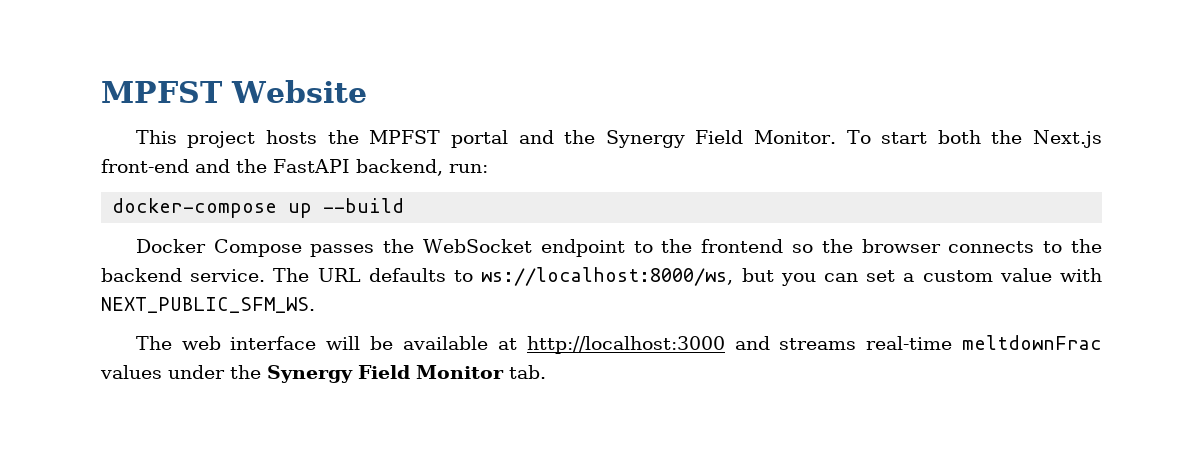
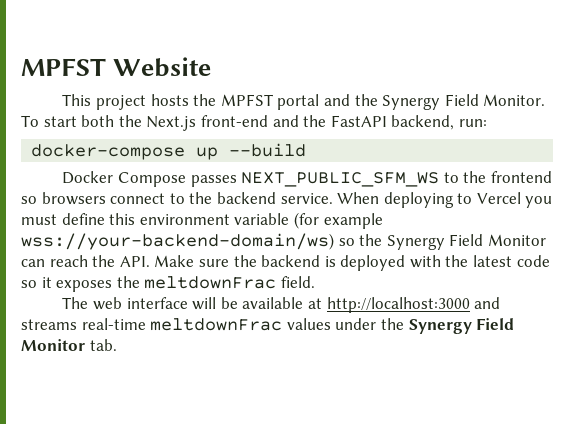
[383,239,625,257] the WebSocket endpoint -> [241,172,440,187] NEXT_PUBLIC_SFM_WS
[821,239,1035,253] the browser connects -> [41,192,166,205] browsers connect
[273,267,1102,286] [101,297,315,313] The URL defaults to ws://localhost:8000/ws, but you can set a custom value with NEXT_PUBLIC_SFM_WS. -> [337,192,553,208] [21,212,383,229] [21,233,546,250] [21,255,550,271] [21,276,315,292] When deploying to Vercel you must define this environment variable (for example wss://your-backend-domain/ws) so the Synergy Field Monitor can reach the API. Make sure the backend is deployed with the latest code so it exposes the meltdownFrac field.

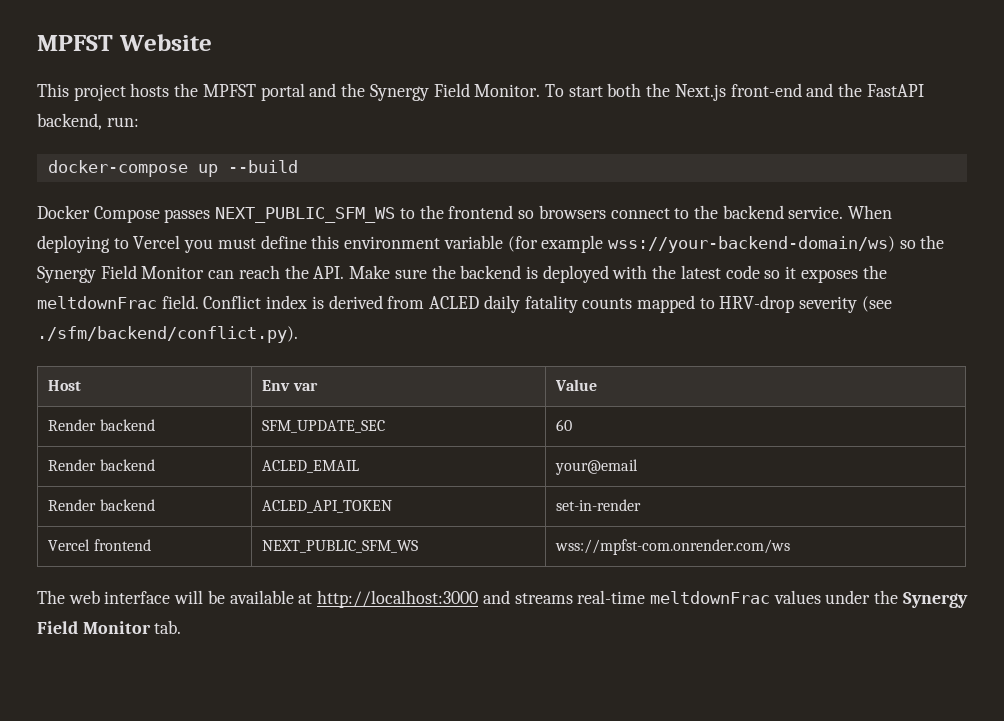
(315, 282) none -> [203,295,892,313] [37,326,298,343] [48,380,82,391] [262,380,318,391] [555,379,598,391] [48,419,155,431] [262,420,386,433] [556,419,573,431] [48,459,155,471] [262,460,360,473] [555,459,639,475] [48,499,155,511] [262,500,393,513] [556,499,642,511] [48,539,151,551] [262,540,419,553] [555,539,791,555] Conflict index is derived from ACLED daily fatality counts mapped to HRV-drop severity (see ./sfm/backend/conflict.py). // Host | Env var | Value // Render backend | SFM_UPDATE_SEC | 60 // Render backend | ACLED_EMAIL | your@email // Render backend | ACLED_API_TOKEN | set-in-render // Vercel frontend | NEXT_PUBLIC_SFM_WS | wss://mpfst-com.onrender.com/ws

